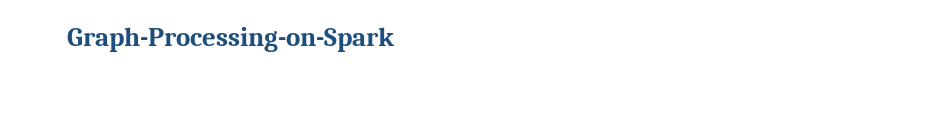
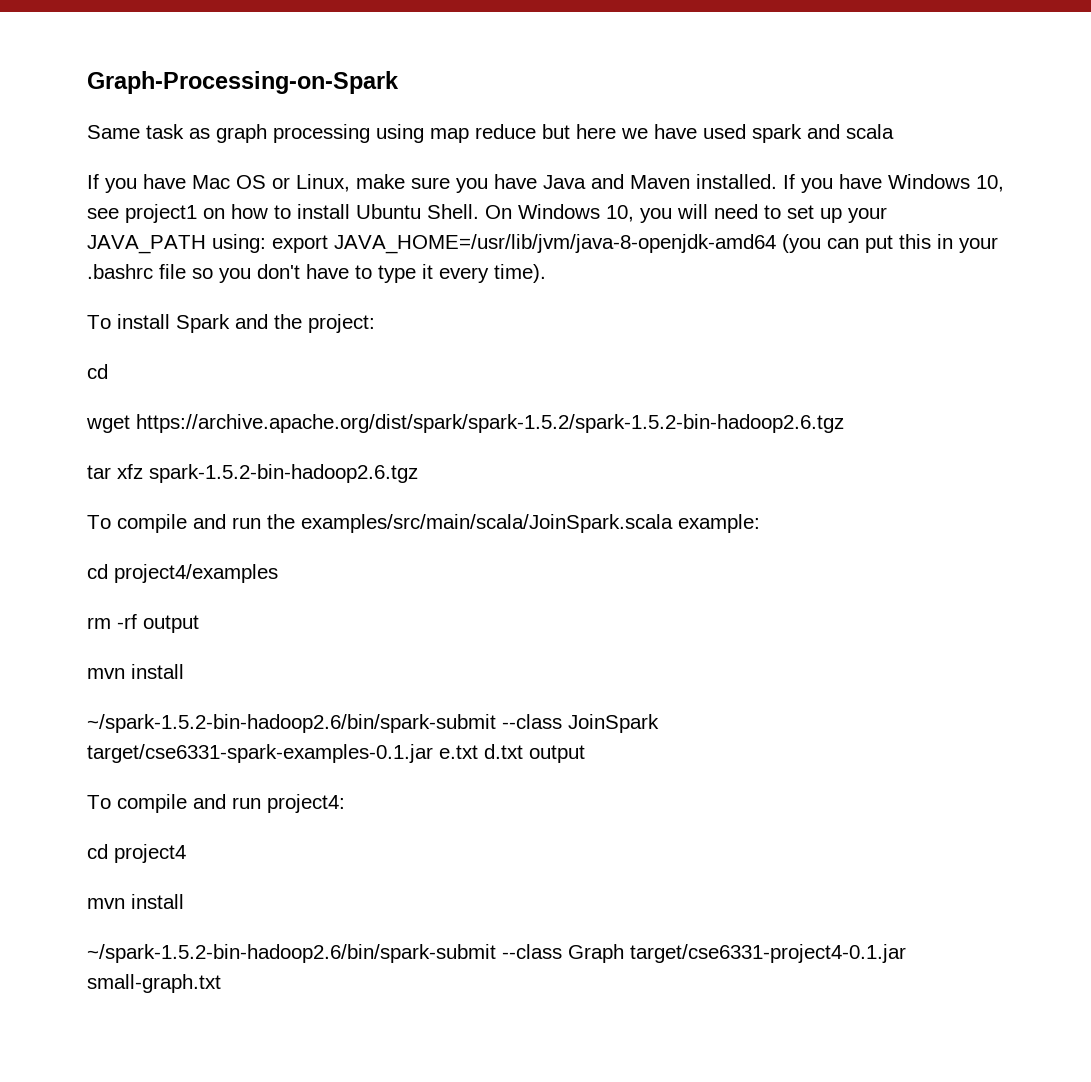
(395, 39) none -> [87,124,894,143] [87,174,1004,193] [87,204,887,223] [87,234,998,254] [87,264,546,283] [87,314,375,333] [87,364,108,379] [86,414,844,433] [87,464,418,483] [87,514,760,533] [87,564,278,583] [87,614,199,633] [87,664,184,679] [87,714,659,733] [87,744,585,763] [87,794,345,813] [87,844,186,863] [87,894,184,909] [87,944,906,963] [87,974,221,993] // Same task as graph processing using map reduce but here we have used spark and scala // If you have Mac OS or Linux, make sure you have Java and Maven installed. If you have Windows 10, see project1 on how to install Ubuntu Shell. On Windows 10, you will need to set up your JAVA_PATH using: export JAVA_HOME=/usr/lib/jvm/java-8-openjdk-amd64 (you can put this in your .bashrc file so you don't have to type it every time). // To install Spark and the project: // cd // wget https://archive.apache.org/dist/spark/spark-1.5.2/spark-1.5.2-bin-hadoop2.6.tgz // tar xfz spark-1.5.2-bin-hadoop2.6.tgz // To compile and run the examples/src/main/scala/JoinSpark.scala example: // cd project4/examples // rm -rf output // mvn install // ~/spark-1.5.2-bin-hadoop2.6/bin/spark-submit --class JoinSpark target/cse6331-spark-examples-0.1.jar e.txt d.txt output // To compile and run project4: // cd project4 // mvn install // ~/spark-1.5.2-bin-hadoop2.6/bin/spark-submit --class Graph target/cse6331-project4-0.1.jar small-graph.txt

